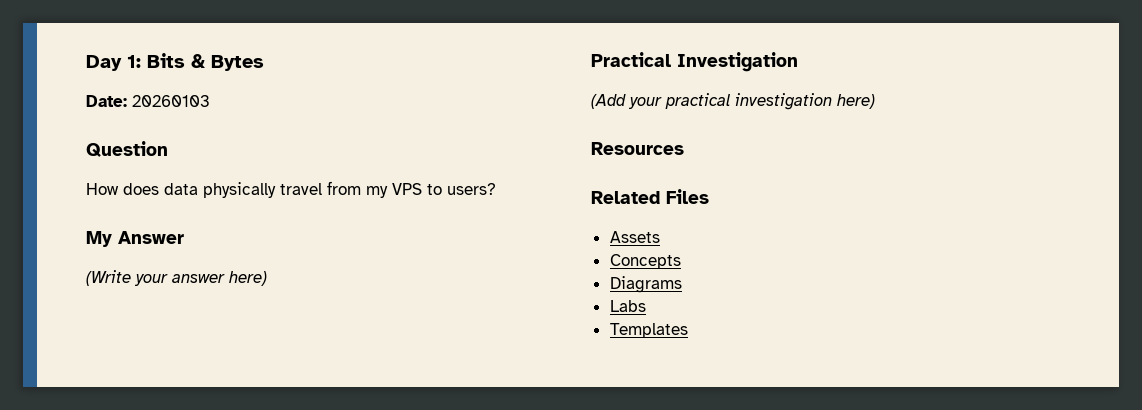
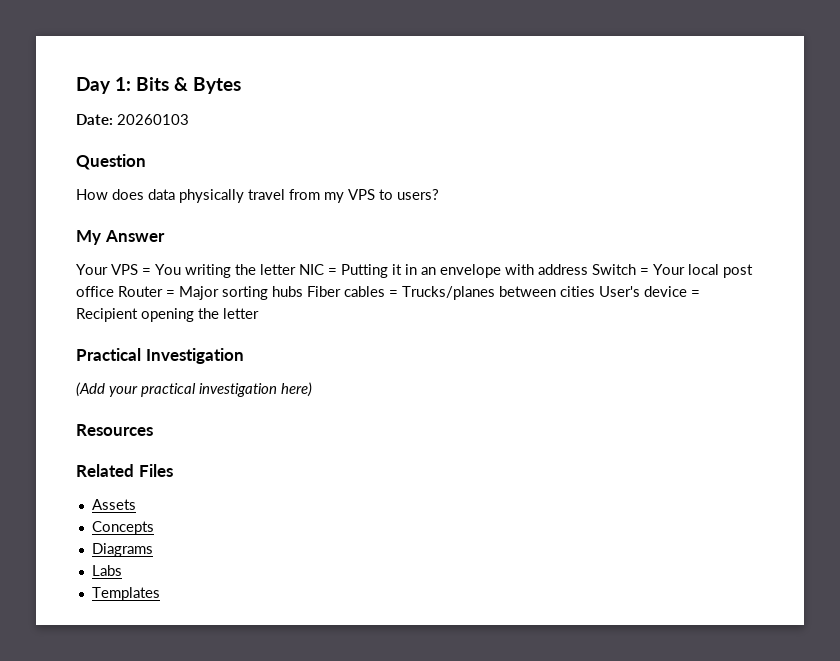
[86,270,267,286] (Write your answer here) -> [76,264,753,278] [76,286,700,300] [76,308,259,322] Your VPS = You writing the letter NIC = Putting it in an envelope with address Switch = Your local post office Router = Major sorting hubs Fiber cables = Trucks/planes between cities User's device = Recipient opening the letter

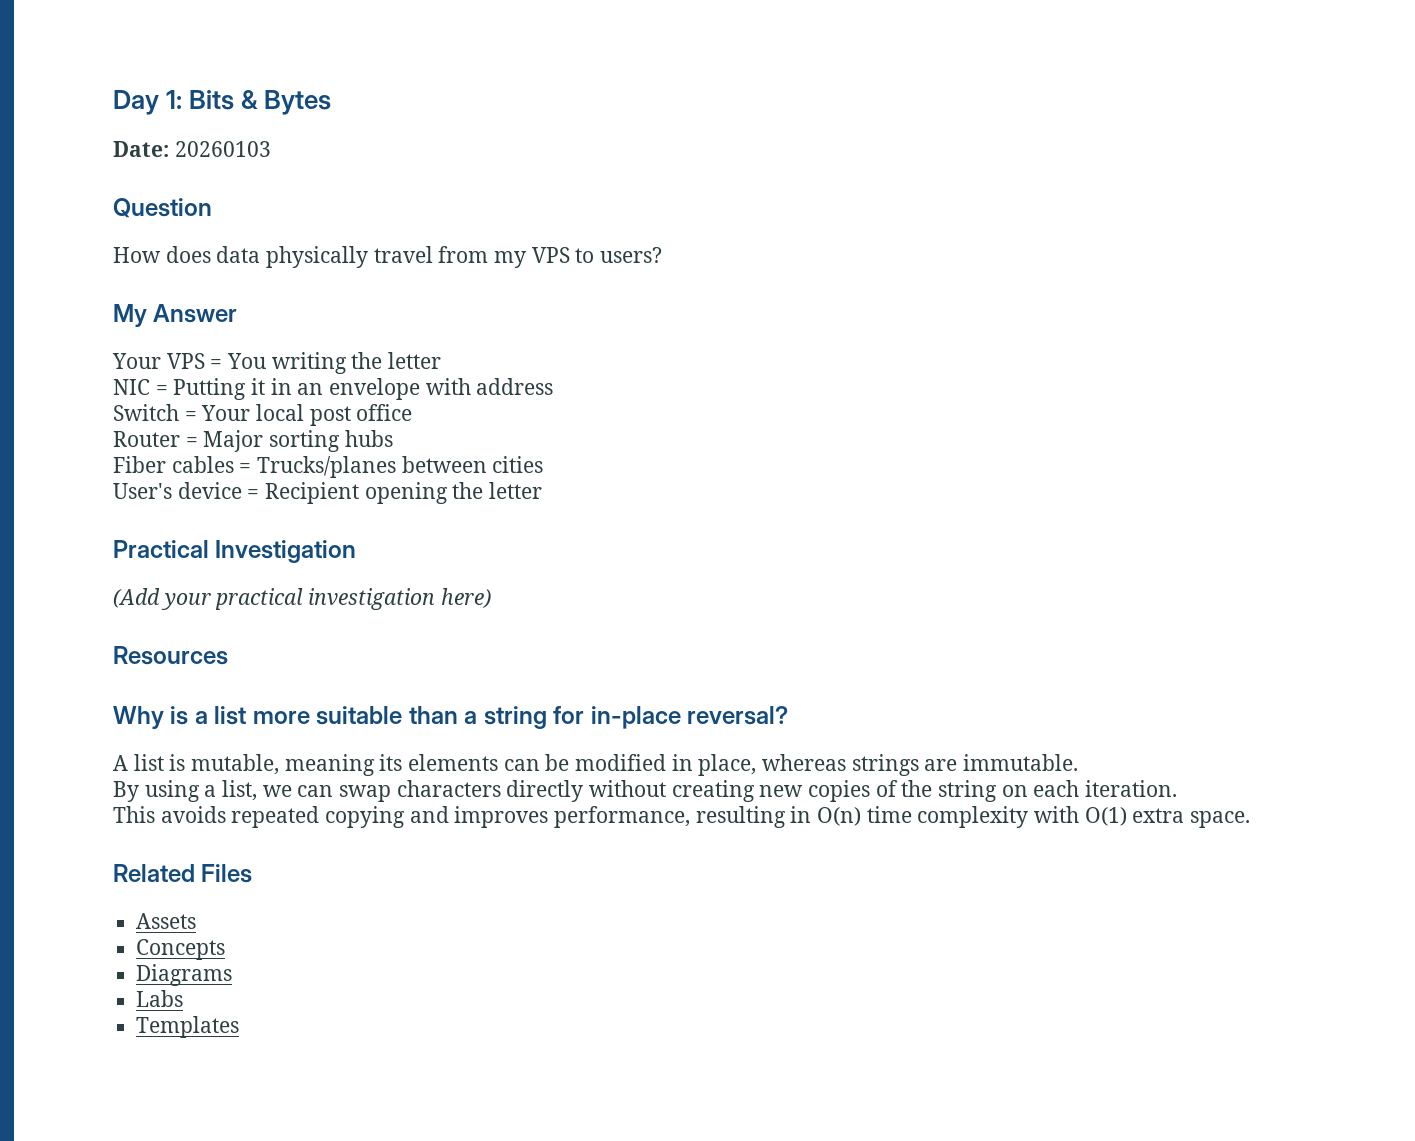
(296, 269) none -> (442, 360) //
(588, 269) none -> (554, 386) //
(114, 291) none -> (413, 412) //
(303, 291) none -> (393, 438) //
(595, 291) none -> (544, 464) //
(153, 430) none -> [113,706,789,729] [113,754,1079,776] [113,780,1178,802] [113,806,1251,828] // Why is a list more suitable than a string for in-place reversal? // A list is mutable, meaning its elements can be modified in place, whereas strings are immutable. // By using a list, we can swap characters directly without creating new copies of the string on each iteration. // This avoids repeated copying and improves performance, resulting in O(n) time complexity with O(1) extra space.

